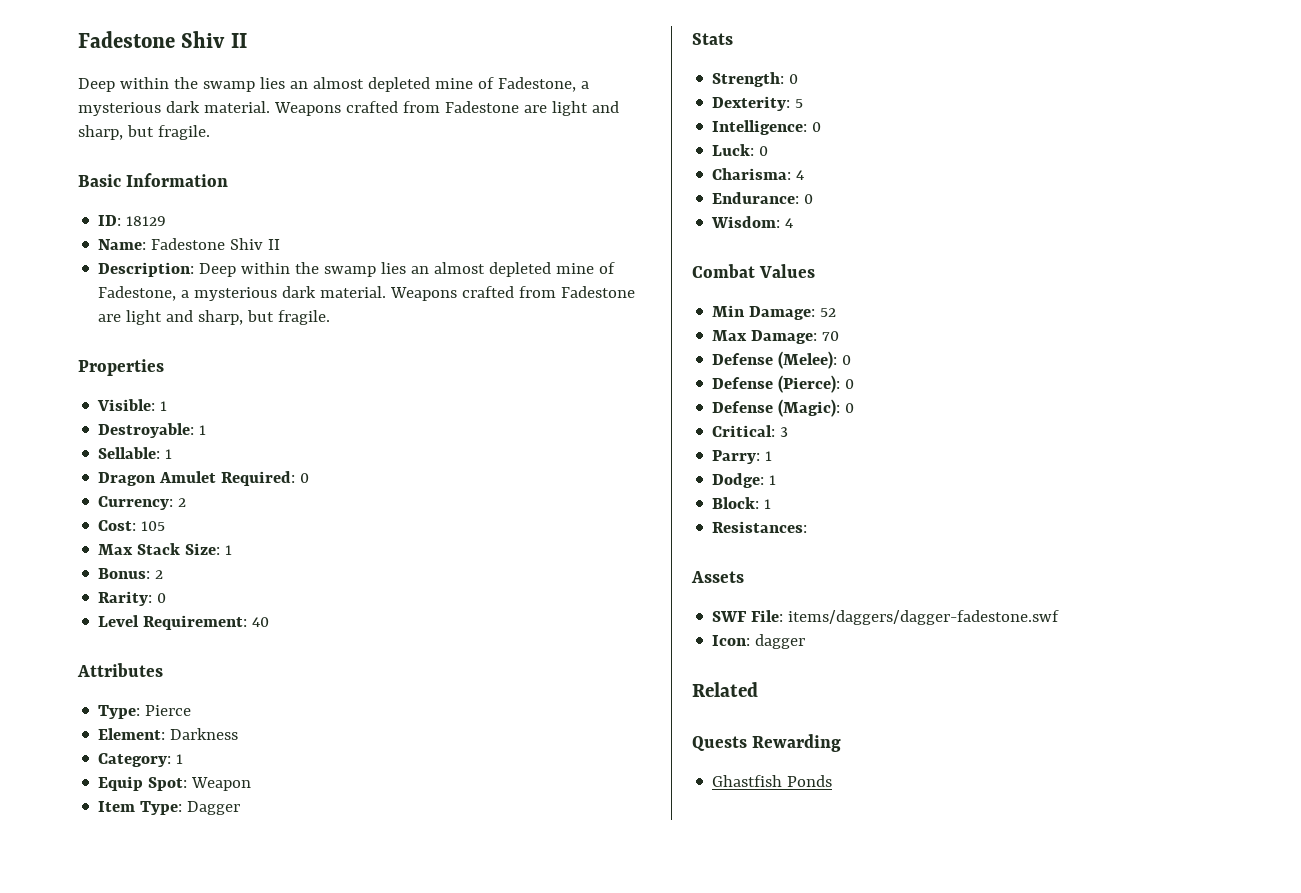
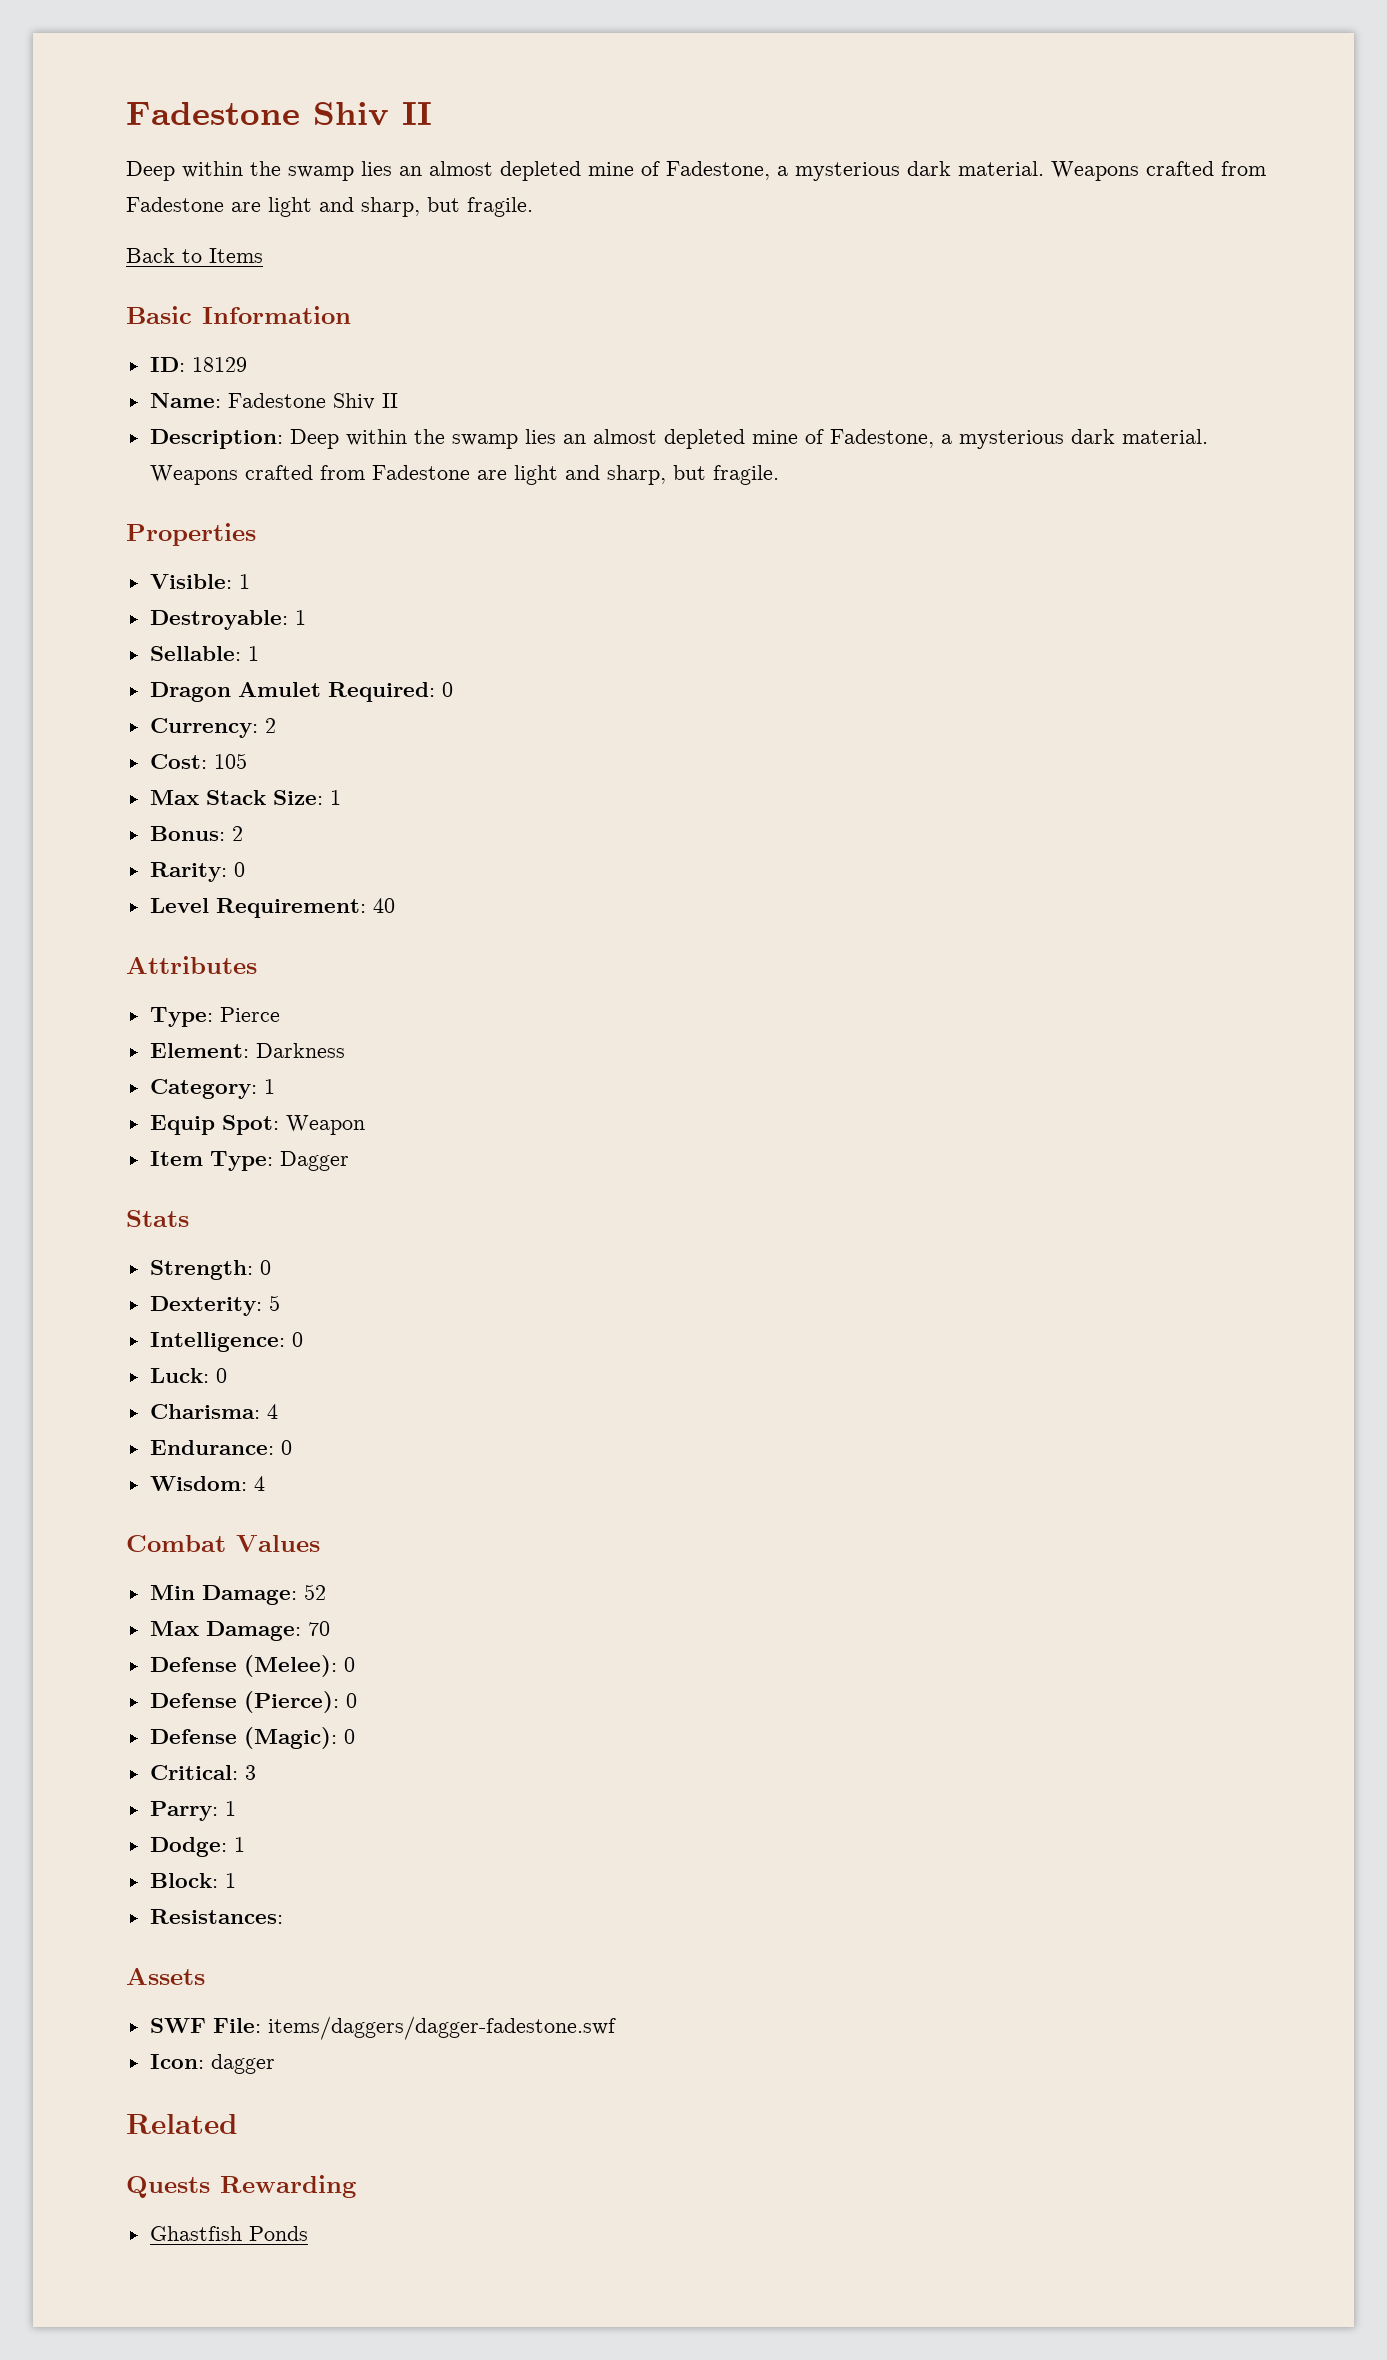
(210, 132) none -> [126,248,263,263] // Back to Items

